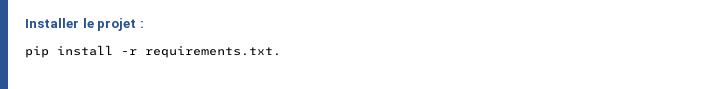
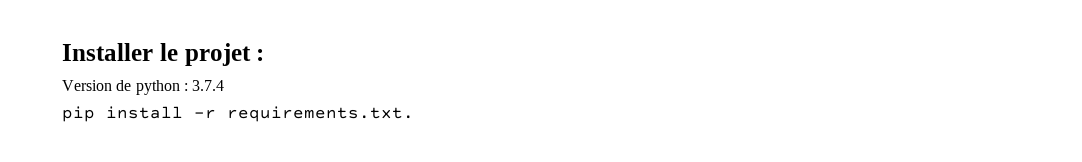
(144, 24) none -> [62,80,225,95] // Version de python : 3.7.4

